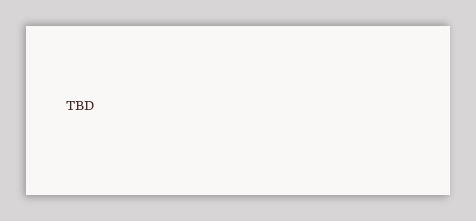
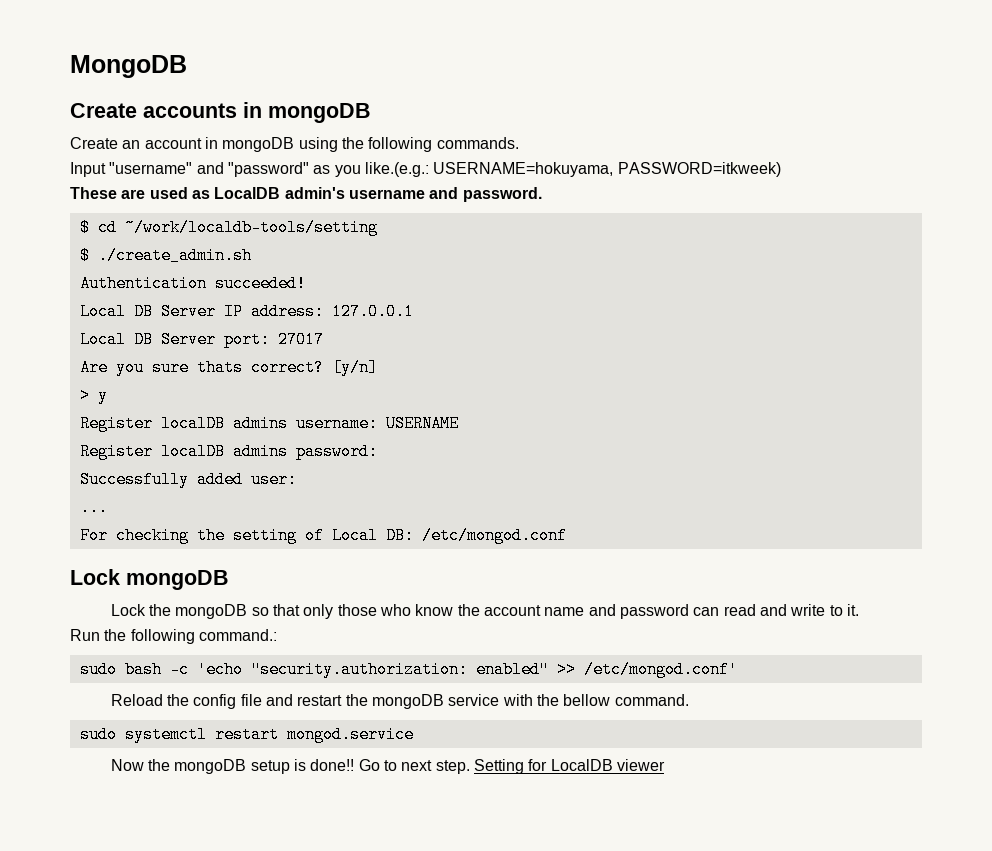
[66,101,94,110] TBD -> [70,55,187,78] [70,102,371,123] [70,137,519,152] [70,162,781,177] [70,187,542,202] [79,219,378,236] [79,247,252,264] [79,275,306,292] [79,303,414,320] [79,331,324,348] [79,359,378,376] [79,387,108,404] [79,415,459,432] [79,443,378,460] [79,471,297,488] [79,499,108,516] [79,527,567,544] [70,569,229,590] [110,604,859,619] [70,629,277,644] [79,661,738,678] [110,694,689,709] [79,726,414,743] [110,759,665,774] MongoDB // Create accounts in mongoDB // Create an account in mongoDB using the following commands. // Input "username" and "password" as you like.(e.g.: USERNAME=hokuyama, PASSWORD=itkweek) // These are used as LocalDB admin's username and password. // $ cd ~/work/localdb-tools/setting // $ ./create_admin.sh // Authentication succeeded! // Local DB Server IP address: 127.0.0.1 // Local DB Server port: 27017 // Are you sure thats correct? [y/n] // > y // Register localDB admins username: USERNAME // Register localDB admins password: // Successfully added user: // ... // For checking the setting of Local DB: /etc/mongod.conf // Lock mongoDB // Lock the mongoDB so that only those who know the account name and password can read and write to it. // Run the following command.: // sudo bash -c 'echo "security.authorization: enabled" >> /etc/mongod.conf' // Reload the config file and restart the mongoDB service with the bellow command. // sudo systemctl restart mongod.service // Now the mongoDB setup is done!! Go to next step. Setting for LocalDB viewer

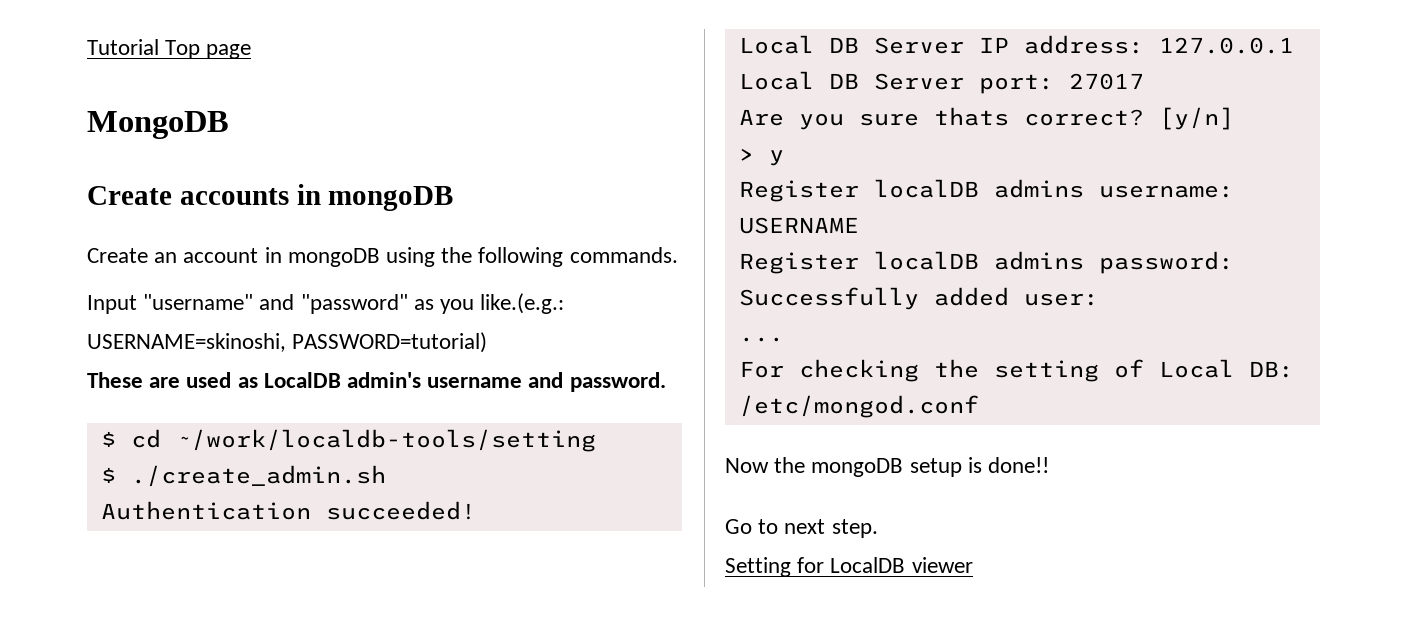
(70, 66) none -> [87,39,252,59] Tutorial Top page //
[433,162,781,177] USERNAME=hokuyama, PASSWORD=itkweek) -> [87,332,488,353] USERNAME=skinoshi, PASSWORD=tutorial)
[70,569,229,590] [110,604,859,619] [70,629,277,644] [79,661,738,678] [110,694,689,709] [79,726,414,743] // Lock mongoDB // Lock the mongoDB so that only those who know the account name and password can read and write to it. // Run the following command.: // sudo bash -c 'echo "security.authorization: enabled" >> /etc/mongod.conf' // Reload the config file and restart the mongoDB service with the bellow command. // sudo systemctl restart mongod.service -> (979, 406) none
(355, 765) none -> (1050, 465) //
(470, 767) none -> (878, 528) //

